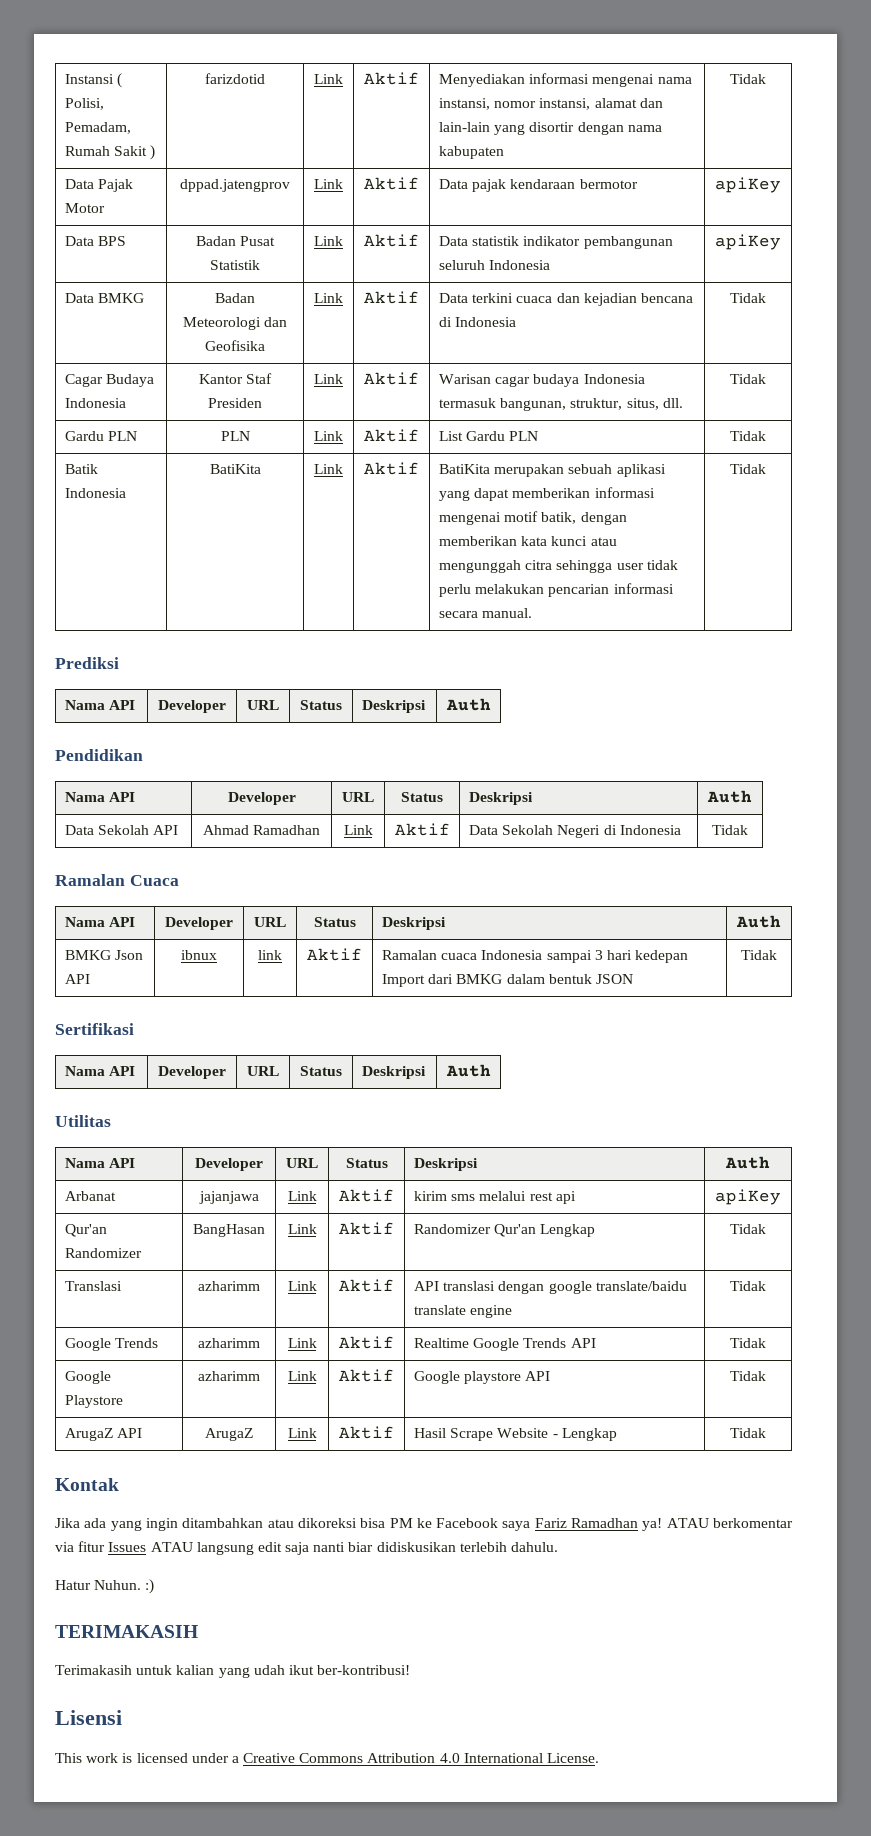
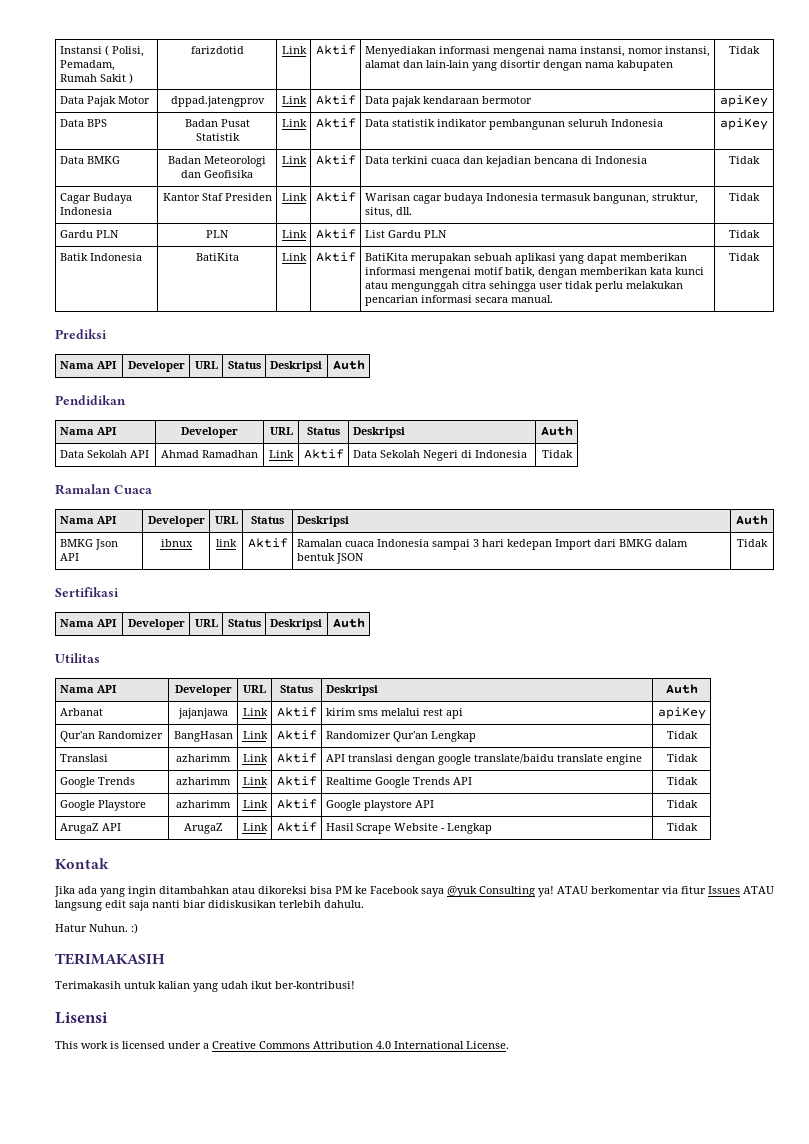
[534,1518,639,1528] Fariz Ramadhan -> [447,886,535,897] @yuk Consulting

